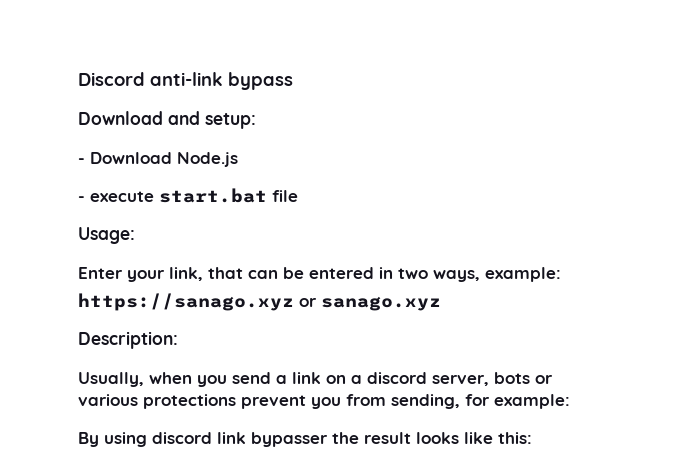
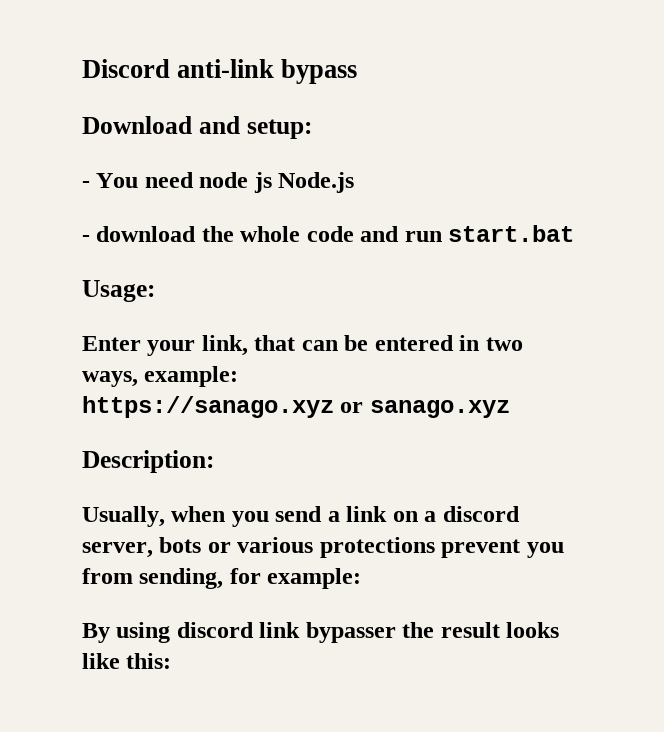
[90,152,238,167] [78,191,154,202] Download Node.js // - execute -> [96,172,355,193] [82,226,442,242] You need node js Node.js // - download the whole code and run
[272,190,298,202] file -> (575, 233) none

